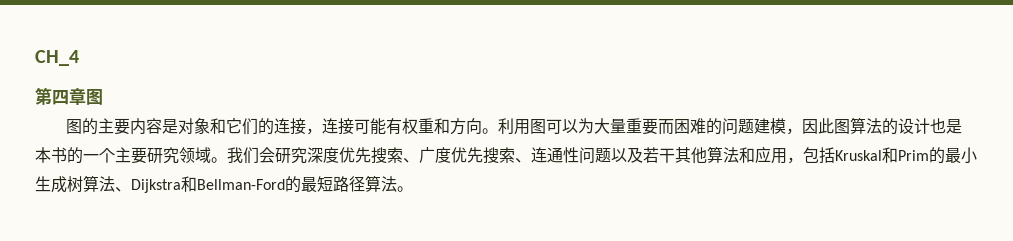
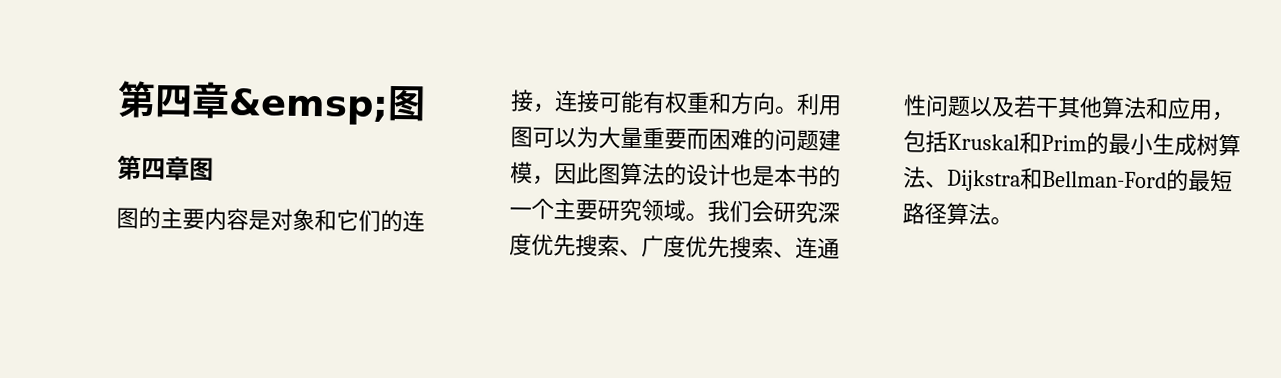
[35,50,79,66] CH_4 -> [117,80,426,125] 第四章&emsp;图

